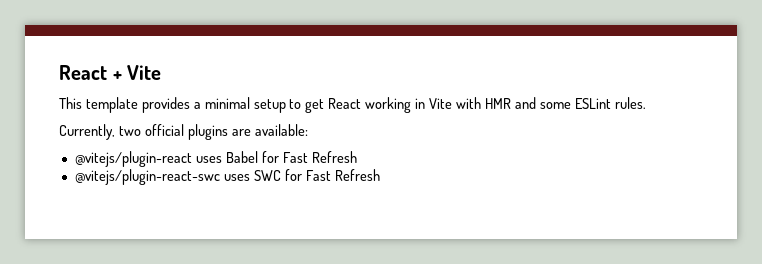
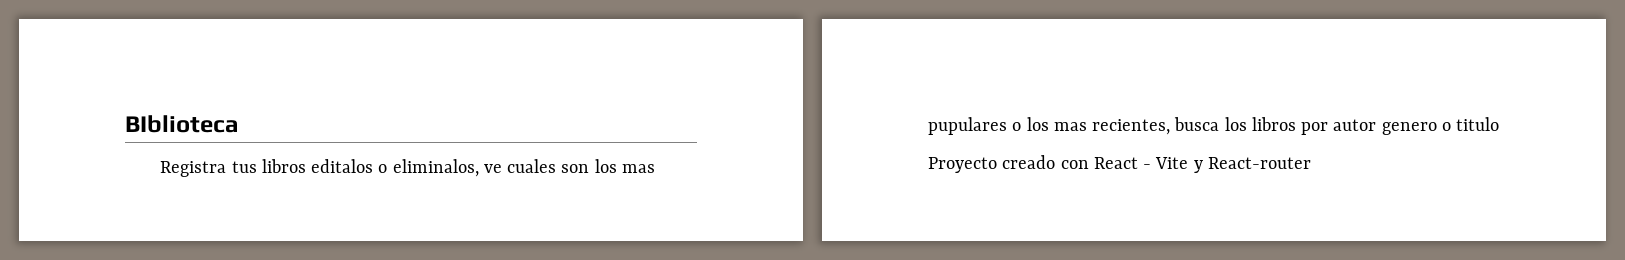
[59,65,162,80] [59,97,646,113] [59,124,308,140] [74,151,357,167] [74,169,380,185] React + Vite // This template provides a minimal setup to get React working in Vite with HMR and some ESLint rules. // Currently, two official plugins are available: // @vitejs/plugin-react uses Babel for Fast Refresh // @vitejs/plugin-react-swc uses SWC for Fast Refresh -> [125,115,239,133] [160,159,655,177] [928,117,1500,135] [928,155,1311,173] BIblioteca // Registra tus libros editalos o eliminalos, ve cuales son los mas pupulares o los mas recientes, busca los libros por autor genero o titulo // Proyecto creado con React - Vite y React-router

